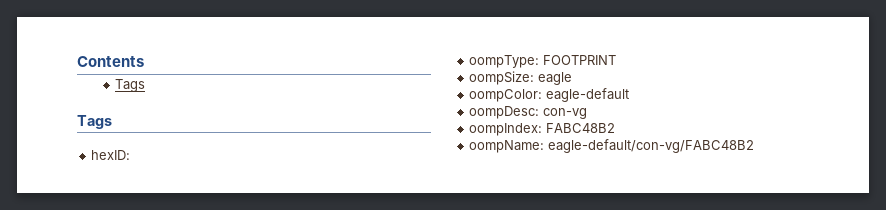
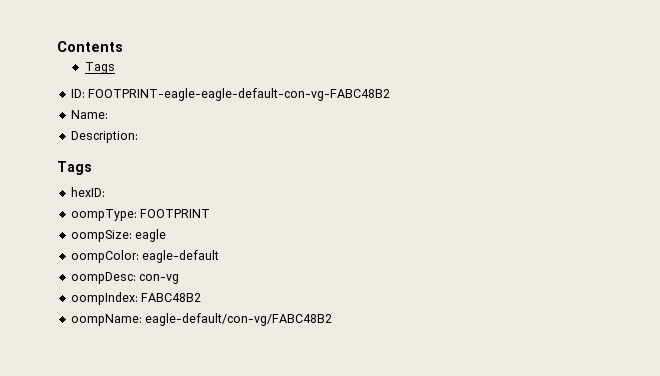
(146, 85) none -> [70,88,391,101] [70,110,108,119] [70,131,138,143] // ID: FOOTPRINT-eagle-eagle-default-con-vg-FABC48B2 // Name: // Description:

